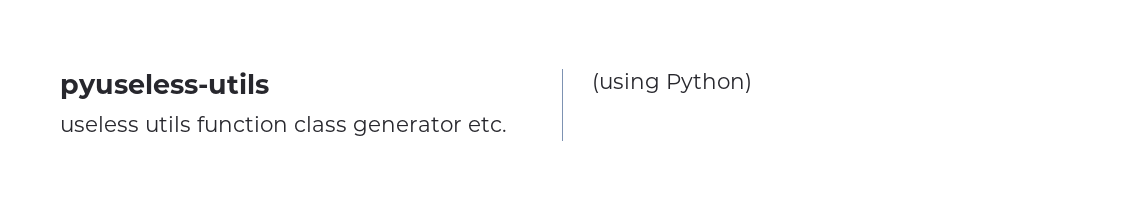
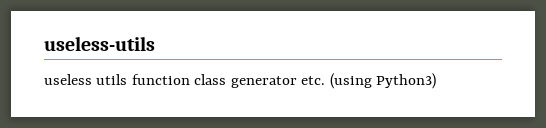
[60,72,269,99] pyuseless-utils -> [44,36,155,51] useless-utils
[666,73,752,93] Python) -> [376,73,437,89] Python3)

